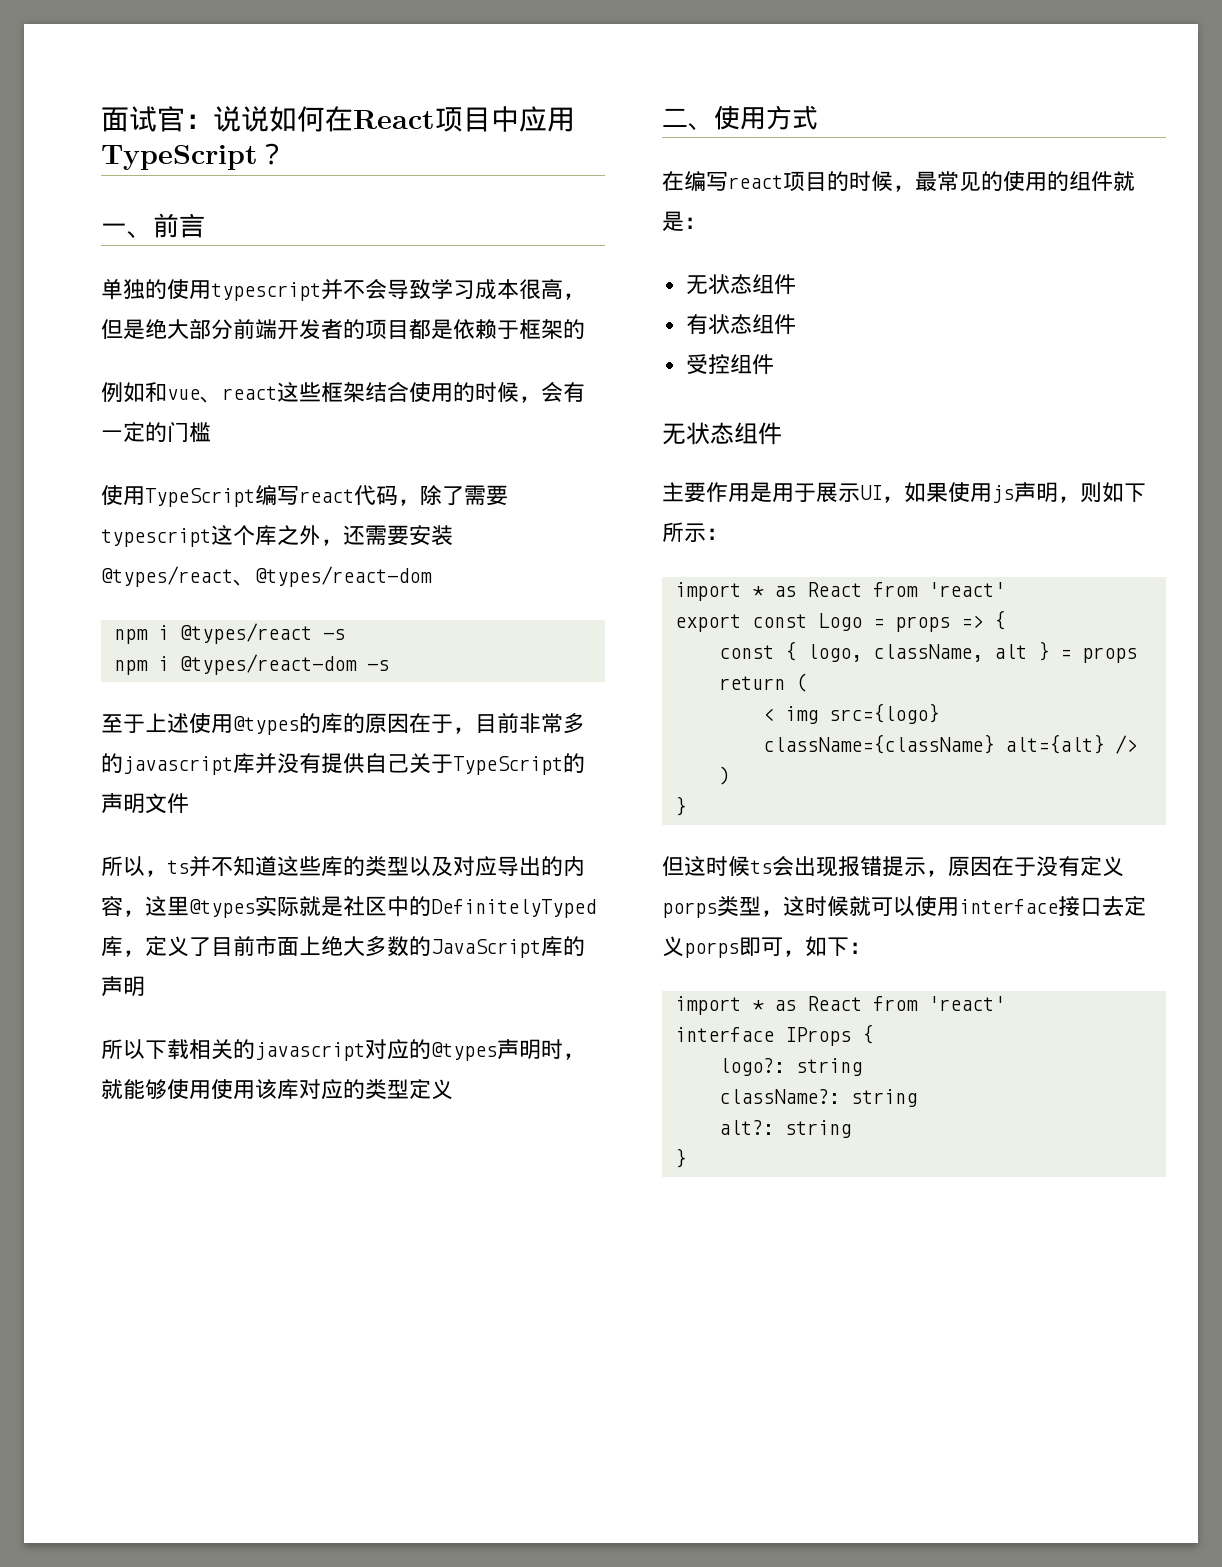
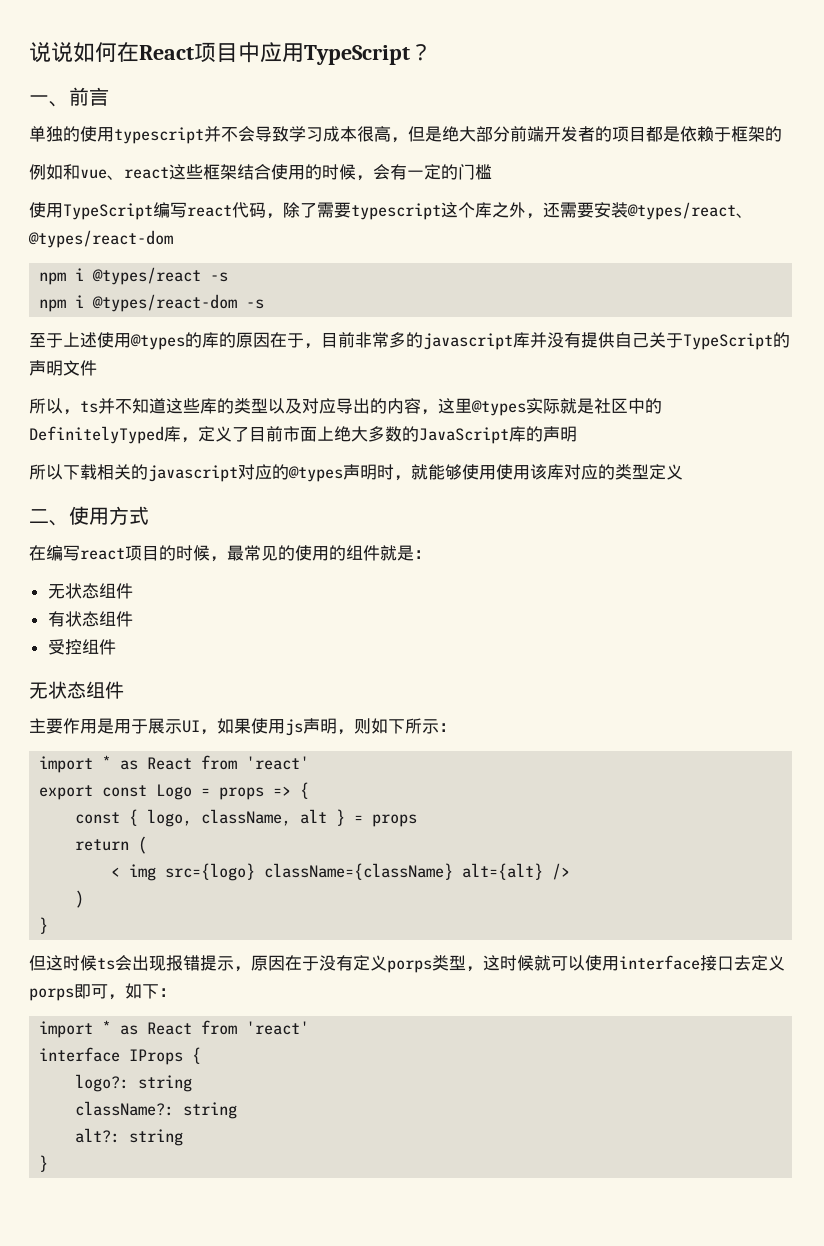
[101,106,213,132] 面试官： -> (29, 52) none

